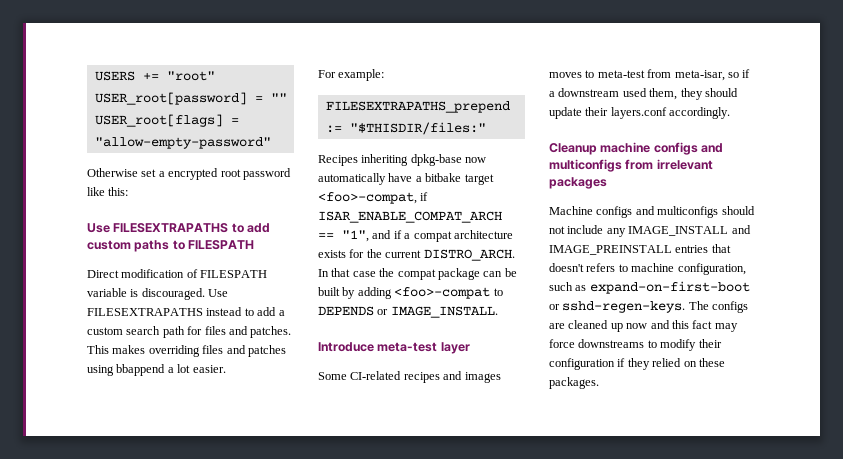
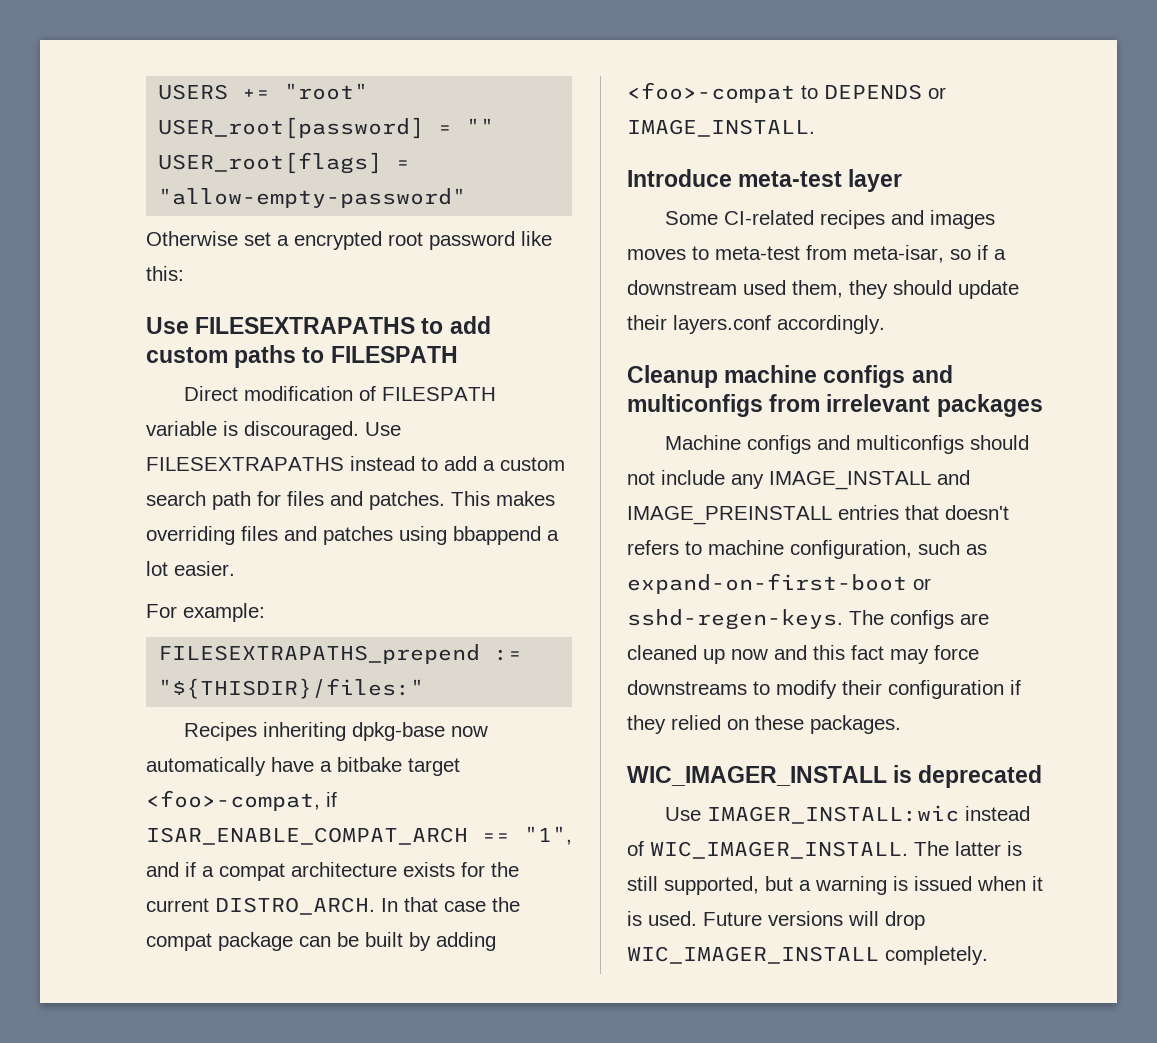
[349,122,486,135] "$THISDIR/files:" -> [158,678,425,699] "${THISDIR}/files:"
(599, 383) none -> [627,765,1043,788] [665,805,1031,824] [627,841,1022,859] [627,876,1043,895] [627,911,925,930] [627,946,988,965] // WIC_IMAGER_INSTALL is deprecated // Use IMAGER_INSTALL:wic instead of WIC_IMAGER_INSTALL. The latter is still supported, but a warning is issued when it is used. Future versions will drop WIC_IMAGER_INSTALL completely.

